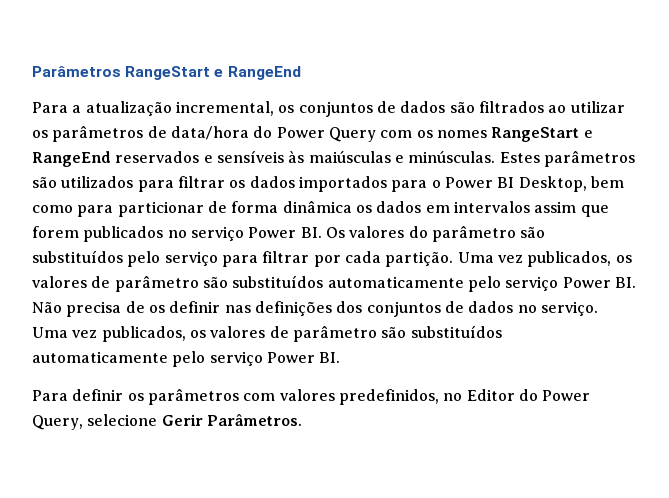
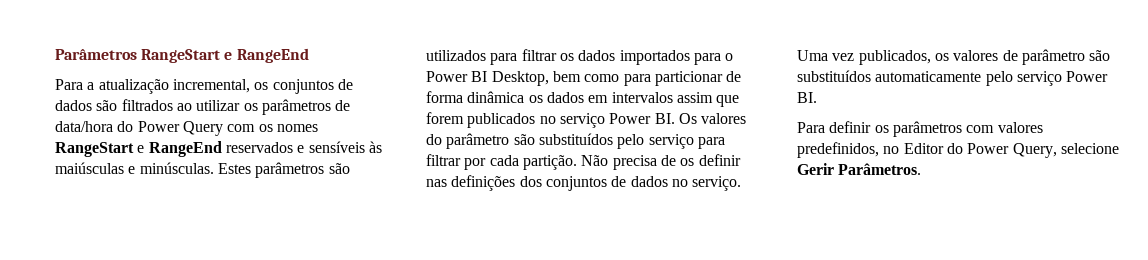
[457,251,632,267] [32,275,636,292] Uma vez publicados, os valores de parâmetro são substituídos automaticamente pelo serviço Power BI. -> (577, 162) none

